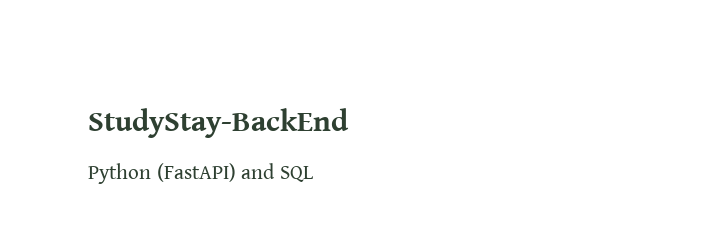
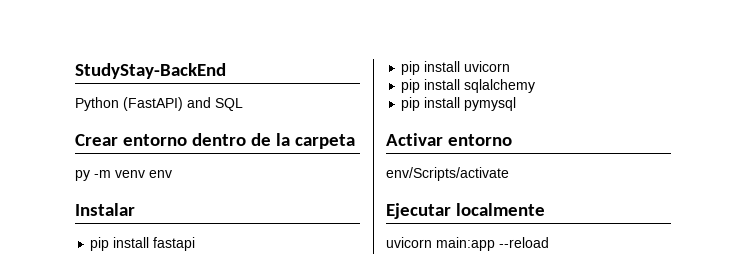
(314, 174) none -> [75,133,355,149] [75,170,172,181] [75,203,135,216] [90,237,196,251] [401,61,511,75] [401,79,536,93] [401,97,517,111] [386,133,512,146] [386,167,509,181] [386,203,545,219] [386,237,549,251] // Crear entorno dentro de la carpeta // py -m venv env // Instalar // pip install fastapi // pip install uvicorn // pip install sqlalchemy // pip install pymysql // Activar entorno // env/Scripts/activate // Ejecutar localmente // uvicorn main:app --reload

